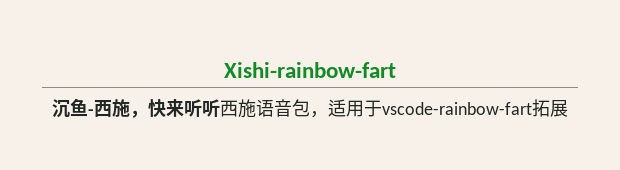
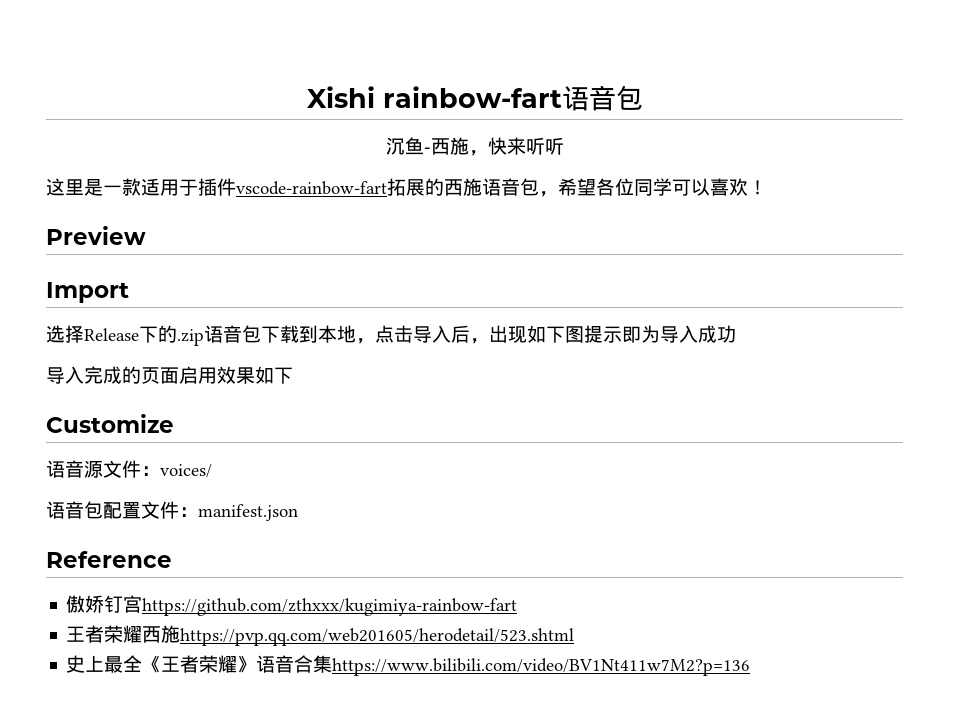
[224,62,396,78] Xishi-rainbow-fart -> [306,85,643,111] Xishi rainbow-fart语音包
[220,99,568,118] 西施语音包，适用于vscode-rainbow-fart拓展 -> [46,178,767,197] [46,226,146,245] [46,282,129,303] [46,325,736,346] [46,366,293,384] [46,414,174,433] [46,460,212,478] [46,501,298,521] [46,551,172,568] [66,595,518,616] [66,625,575,646] [66,655,751,676] // 这里是一款适用于插件vscode-rainbow-fart拓展的西施语音包，希望各位同学可以喜欢！ // Preview // Import // 选择Release下的.zip语音包下载到本地，点击导入后，出现如下图提示即为导入成功 // 导入完成的页面启用效果如下 // Customize // 语音源文件：voices/ // 语音包配置文件：manifest.json // Reference // 傲娇钉宫https://github.com/zthxxx/kugimiya-rainbow-fart // 王者荣耀西施https://pvp.qq.com/web201605/herodetail/523.shtml // 史上最全《王者荣耀》语音合集https://www.bilibili.com/video/BV1Nt411w7M2?p=136

